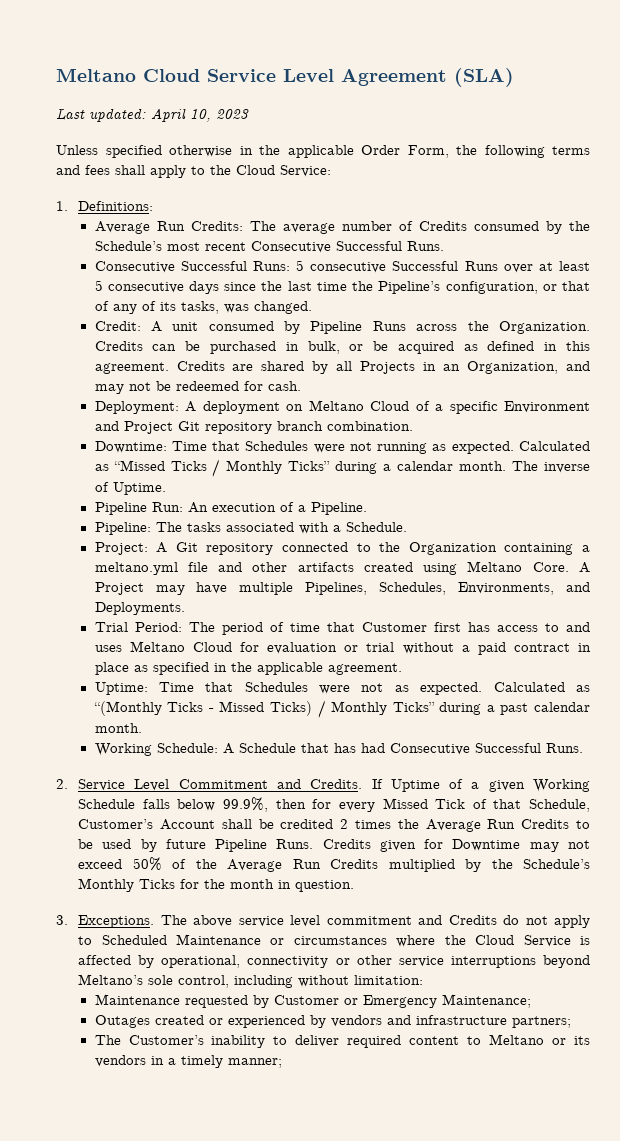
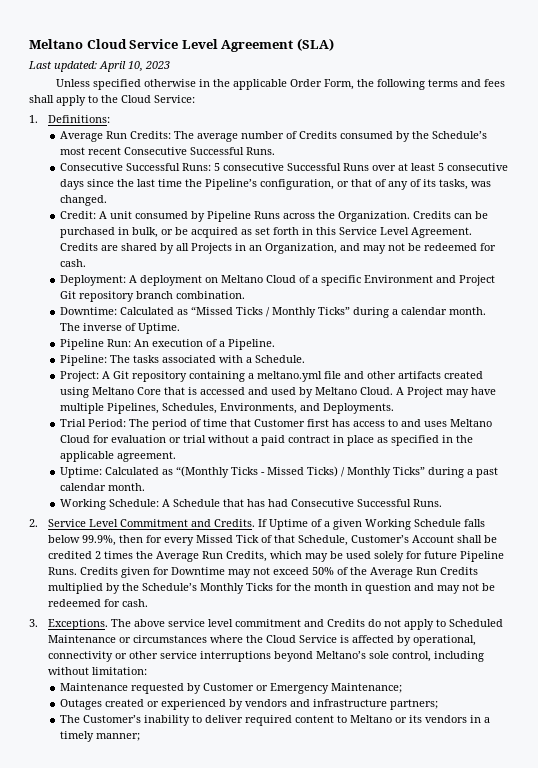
[487,341,591,351] [94,362,169,374] defined in this agreement. -> [255,227,473,238] set forth in this Service Level Agreement.
[171,441,514,454] Time that Schedules were not running as expected. -> (118, 311) none
[282,542,497,555] connected to the Organization -> (188, 376) none
[532,562,569,572] Core. -> [137,387,394,398] Core that is accessed and used by Meltano Cloud.
[158,682,483,695] Time that Schedules were not as expected. -> (103, 472) none
[521,819,590,829] [78,839,157,852] Credits to be used by -> [226,551,423,562] Credits, which may be used solely for
[295,880,355,892] question. -> [365,583,496,594] [48,599,149,607] question and may not be redeemed for cash.

